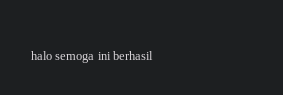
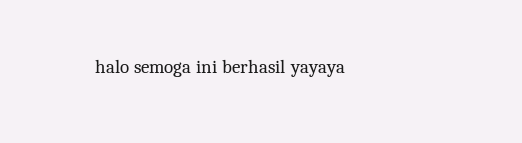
(154, 55) none -> [289,64,345,77] yayaya

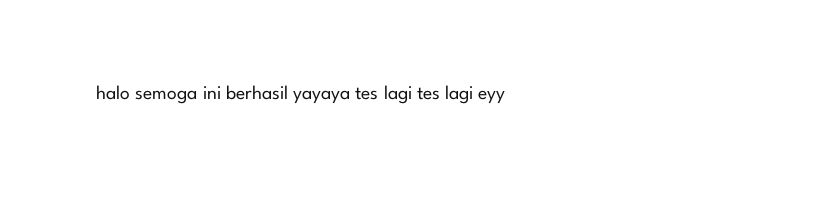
(345, 70) none -> [355,85,506,104] tes lagi tes lagi eyy

